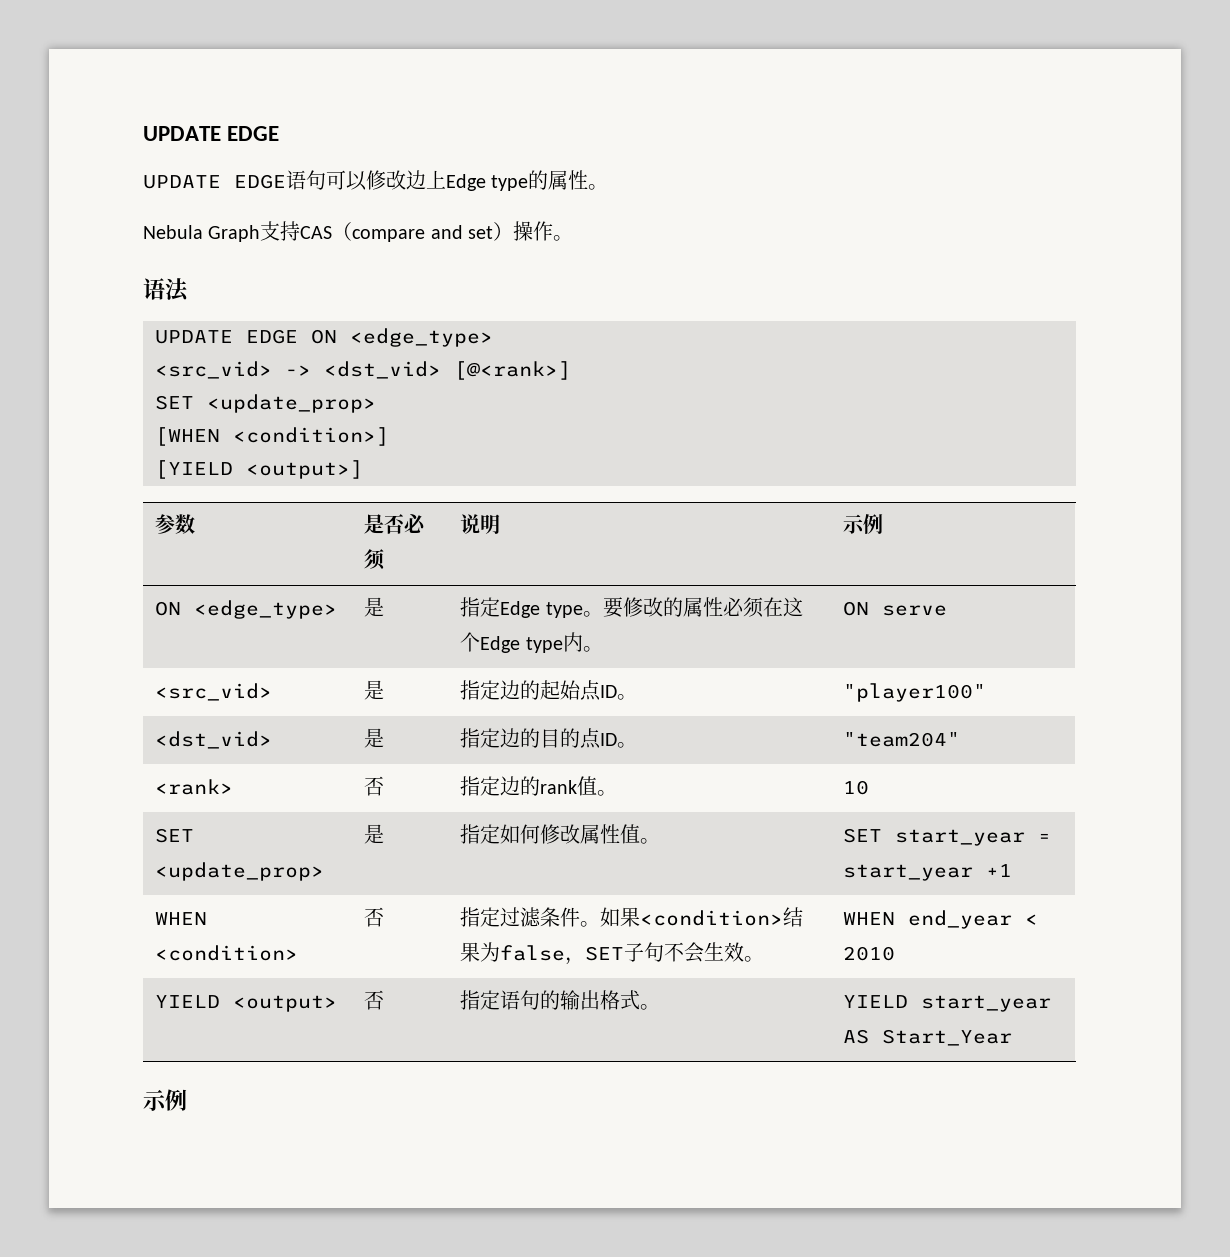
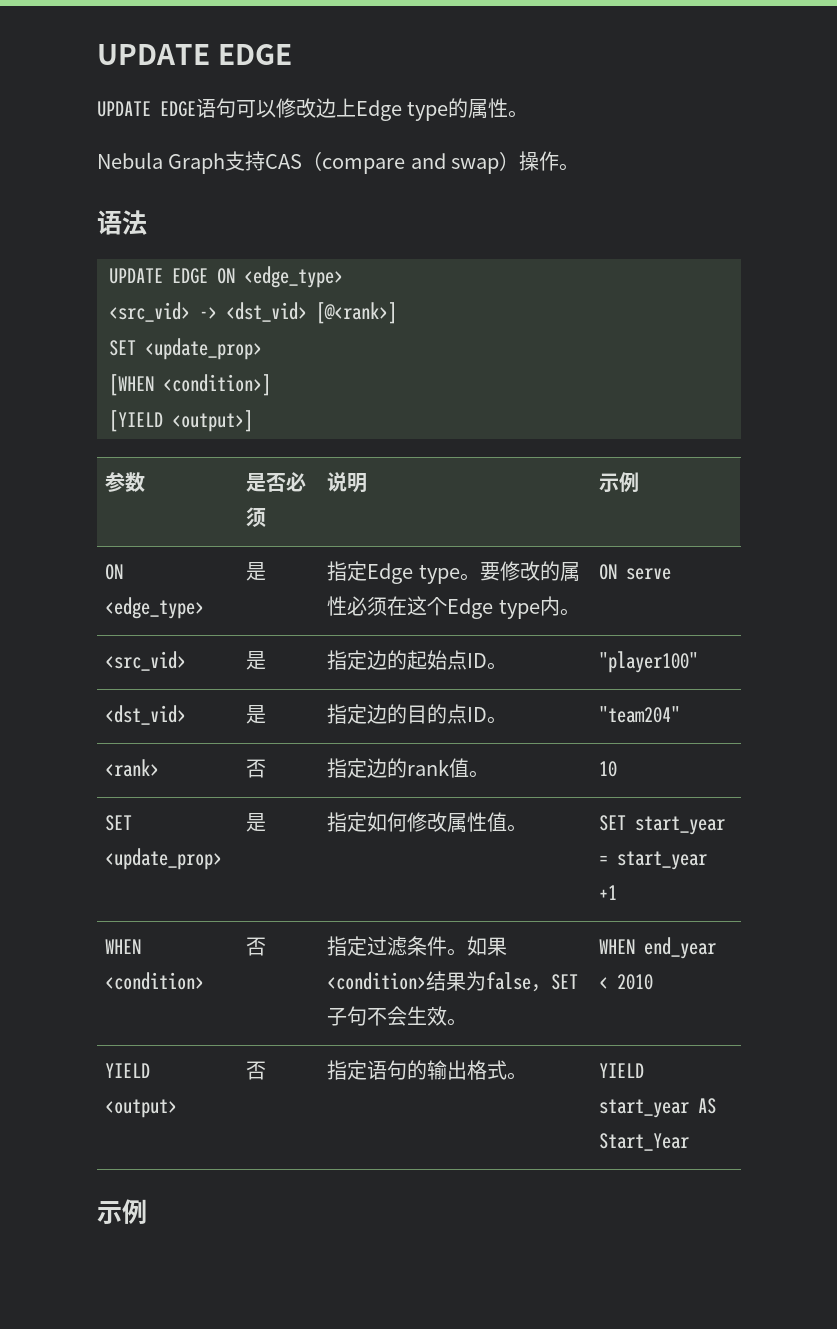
[468,226,494,239] set -> [451,158,500,174] swap

